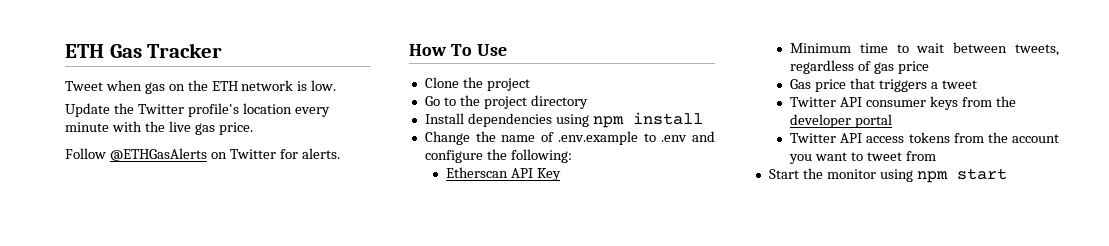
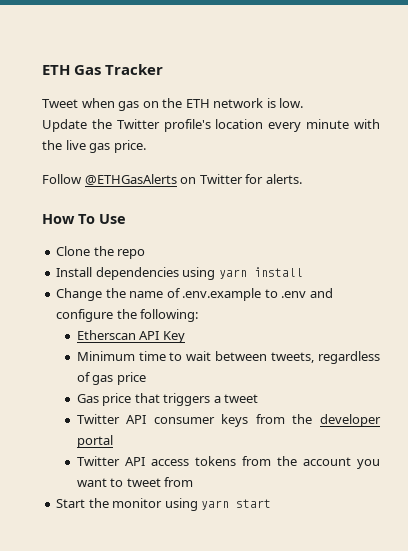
[486,78,530,91] [424,95,588,109] project // Go to the project directory -> [117,249,146,259] repo
[592,116,624,128] npm -> [218,269,247,279] yarn
[916,171,948,183] npm -> [201,500,230,510] yarn

